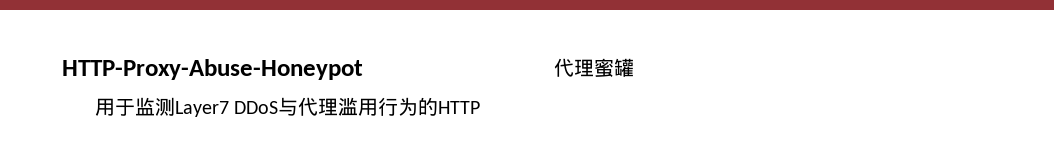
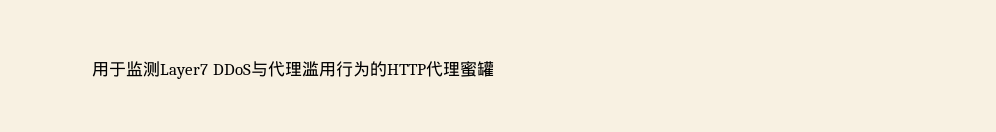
[62,59,363,80] HTTP-Proxy-Abuse-Honeypot // -> (92, 69) none

